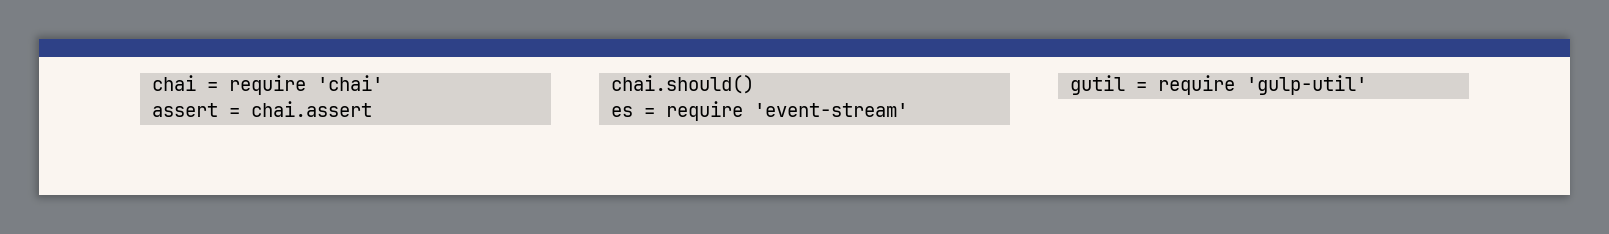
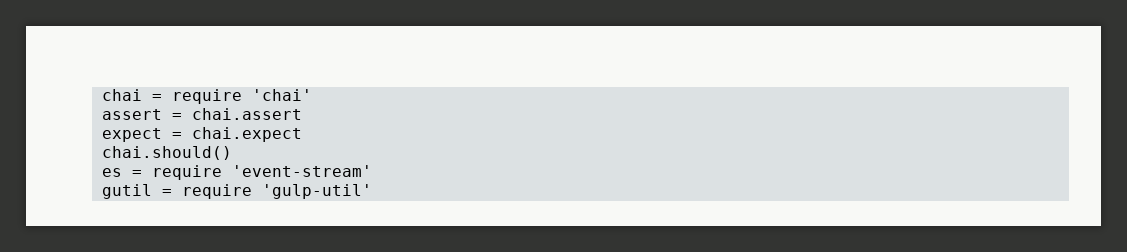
(373, 109) none -> [101,127,302,142] // expect = chai.expect

